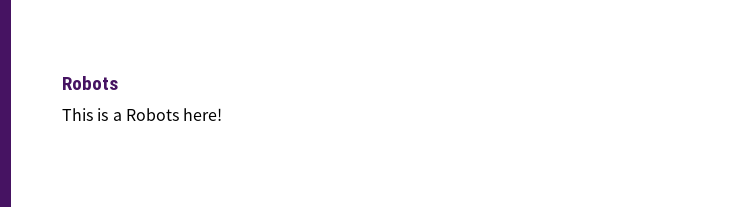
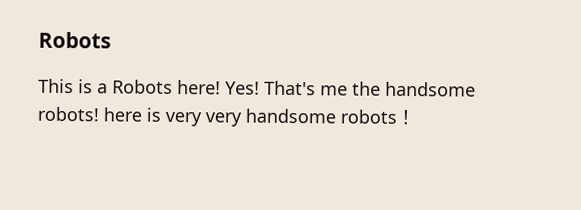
(223, 114) none -> [225,80,476,97] [37,106,415,127] Yes! That's me the handsome robots! here is very very handsome robots！

